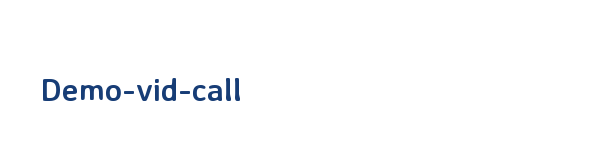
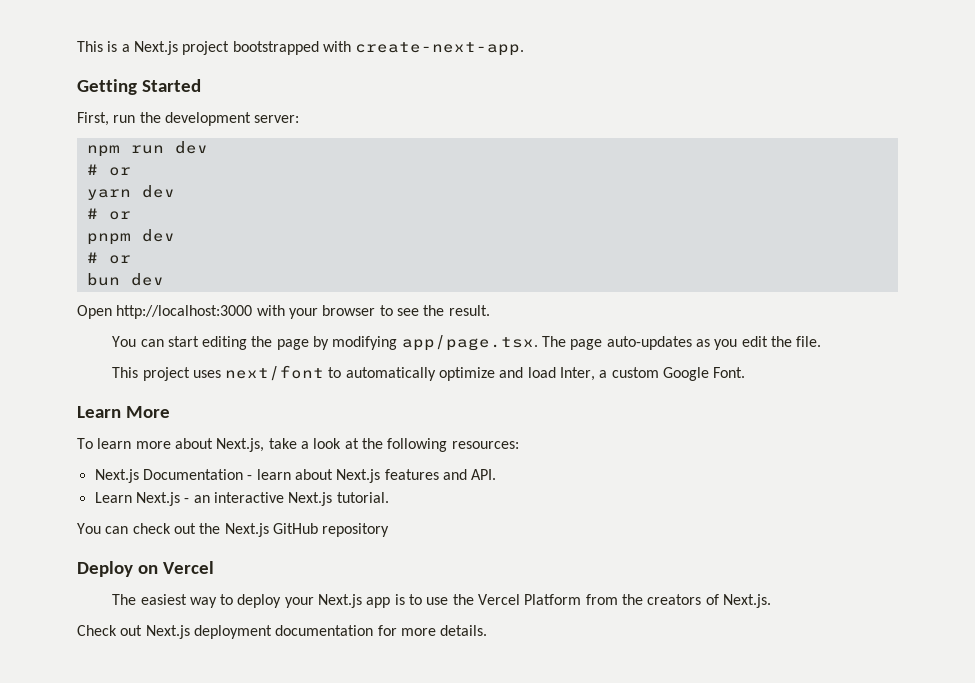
[41,78,242,101] Demo-vid-call -> [77,41,525,56] [77,79,201,95] [77,112,300,126] [86,141,208,157] [86,164,131,176] [86,185,175,200] [86,208,131,220] [86,229,175,245] [86,252,131,264] [86,273,164,286] [77,305,490,319] [112,335,822,351] [112,365,746,381] [77,406,170,418] [77,438,519,452] [94,469,497,483] [94,492,389,506] [77,523,390,537] [77,561,214,577] [112,594,771,608] [77,625,488,639] This is a Next.js project bootstrapped with create-next-app. // Getting Started // First, run the development server: // npm run dev // # or // yarn dev // # or // pnpm dev // # or // bun dev // Open http://localhost:3000 with your browser to see the result. // You can start editing the page by modifying app/page.tsx. The page auto-updates as you edit the file. // This project uses next/font to automatically optimize and load Inter, a custom Google Font. // Learn More // To learn more about Next.js, take a look at the following resources: // Next.js Documentation - learn about Next.js features and API. // Learn Next.js - an interactive Next.js tutorial. // You can check out the Next.js GitHub repository // Deploy on Vercel // The easiest way to deploy your Next.js app is to use the Vercel Platform from the creators of Next.js. // Check out Next.js deployment documentation for more details.

